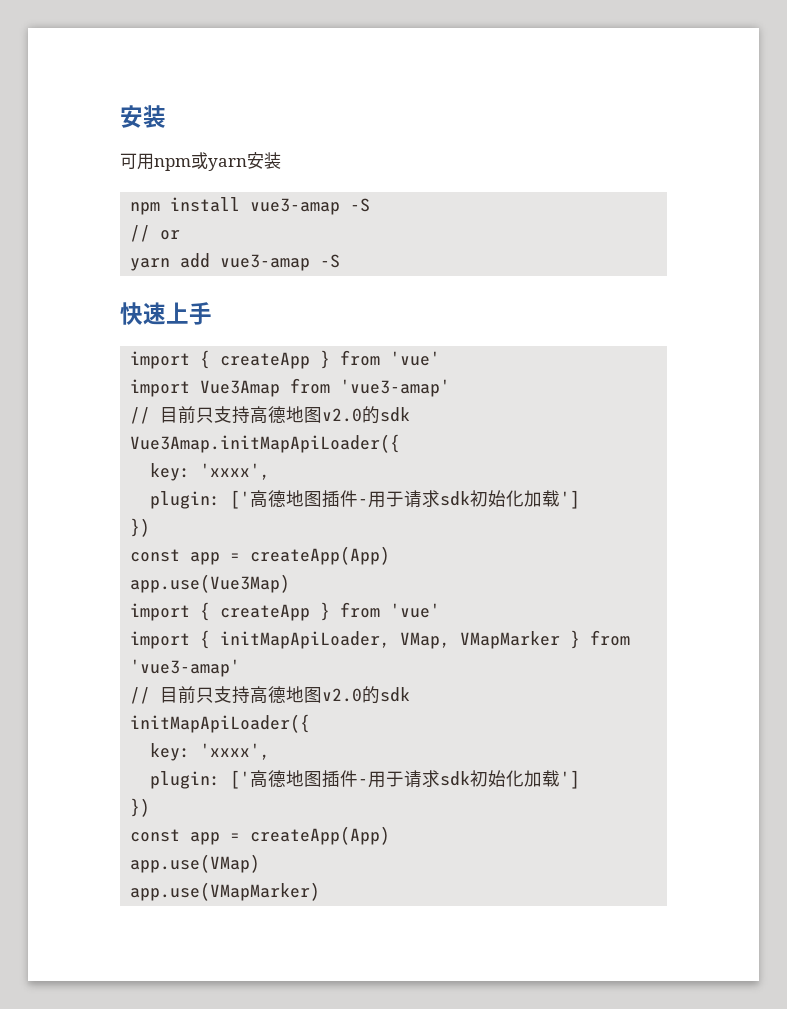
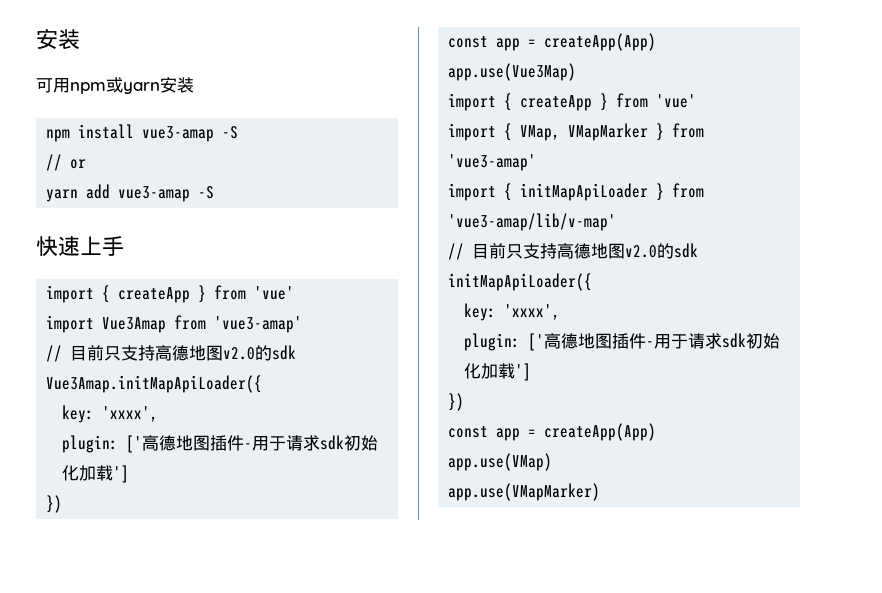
[220,631,391,649] initMapApiLoader, -> (513, 132) none
(241, 668) none -> [448,183,705,201] [448,213,617,231] // import { initMapApiLoader } from 'vue3-amap/lib/v-map'

